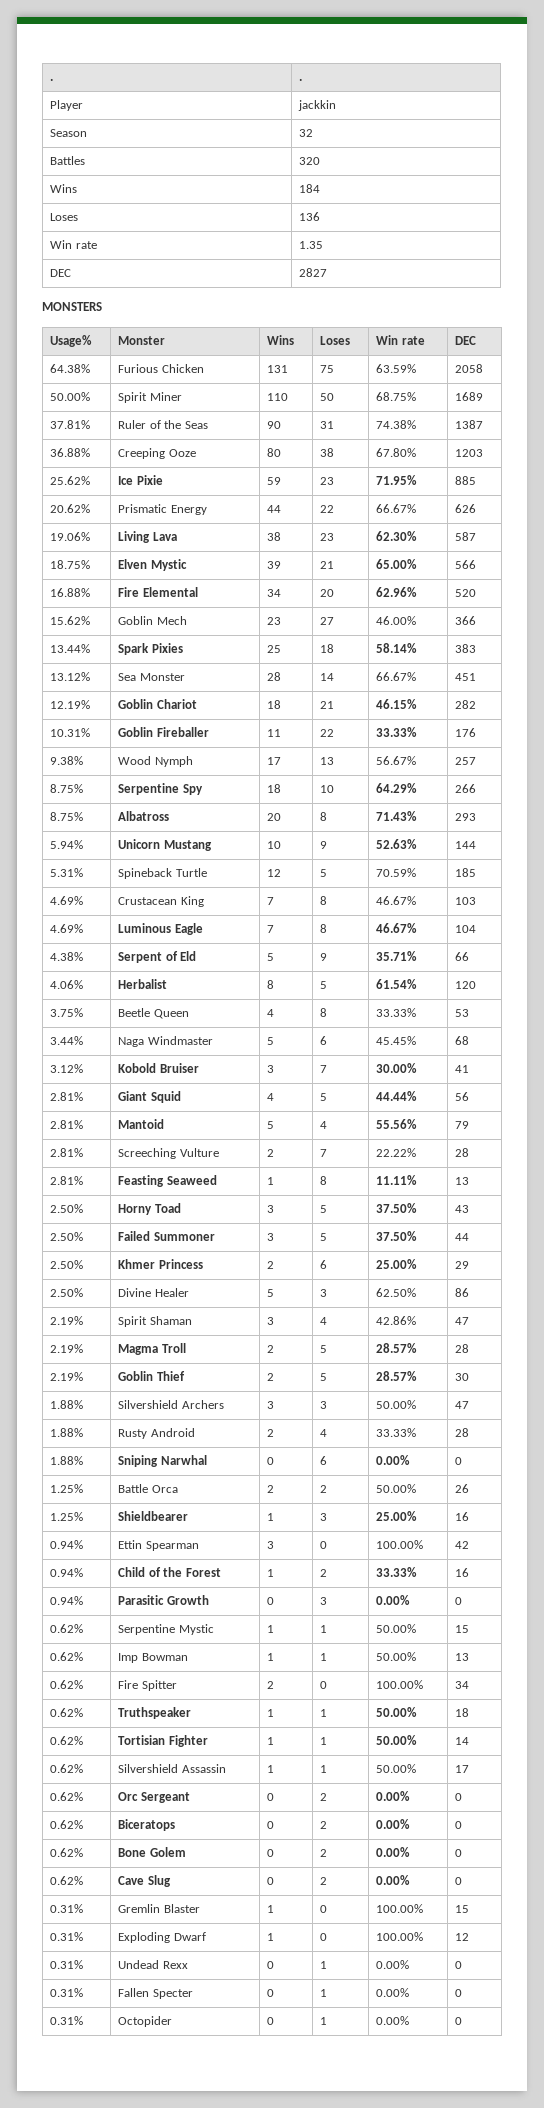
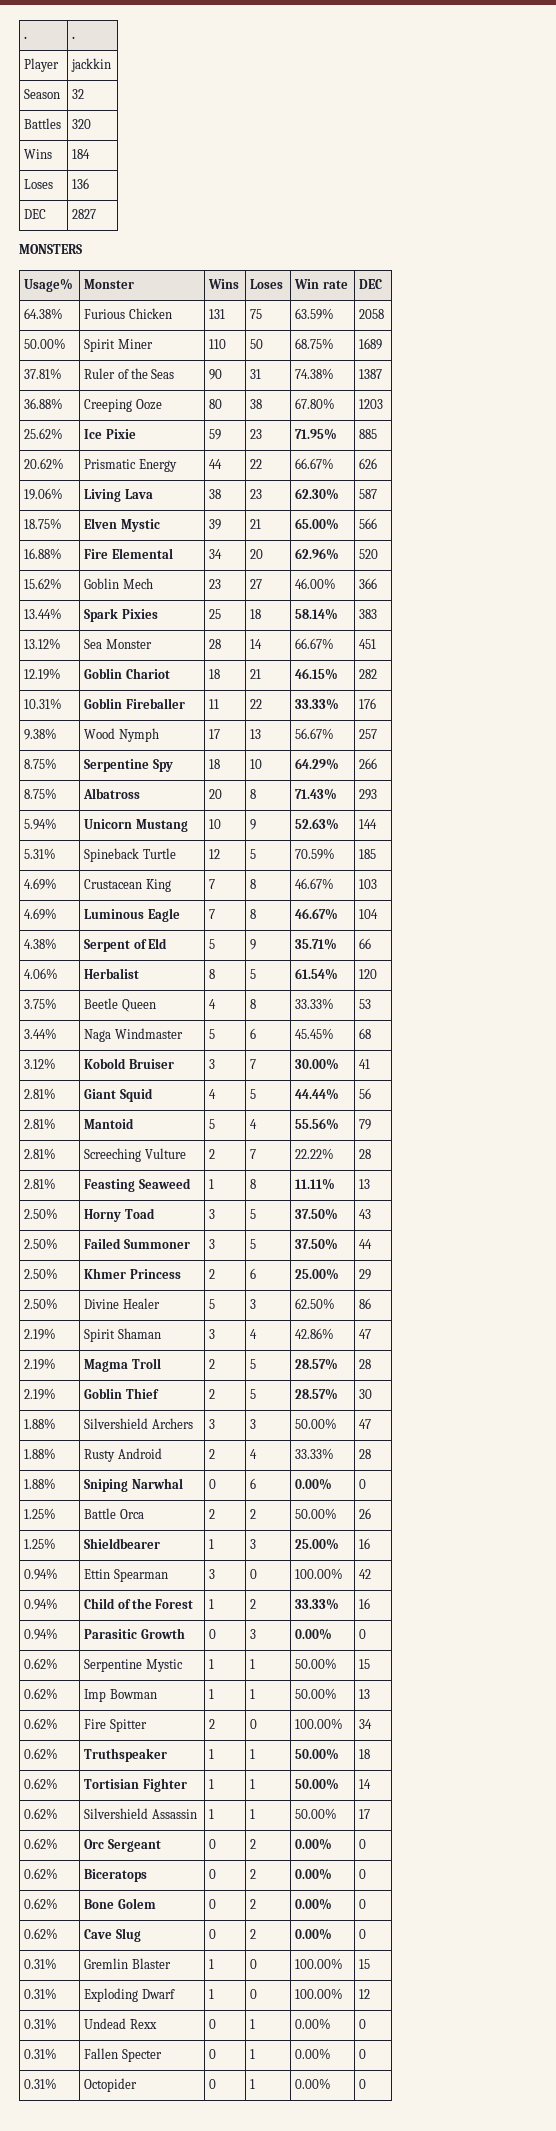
[50,240,97,249] [299,241,324,249] // Win rate | 1.35 -> (90, 183) none

